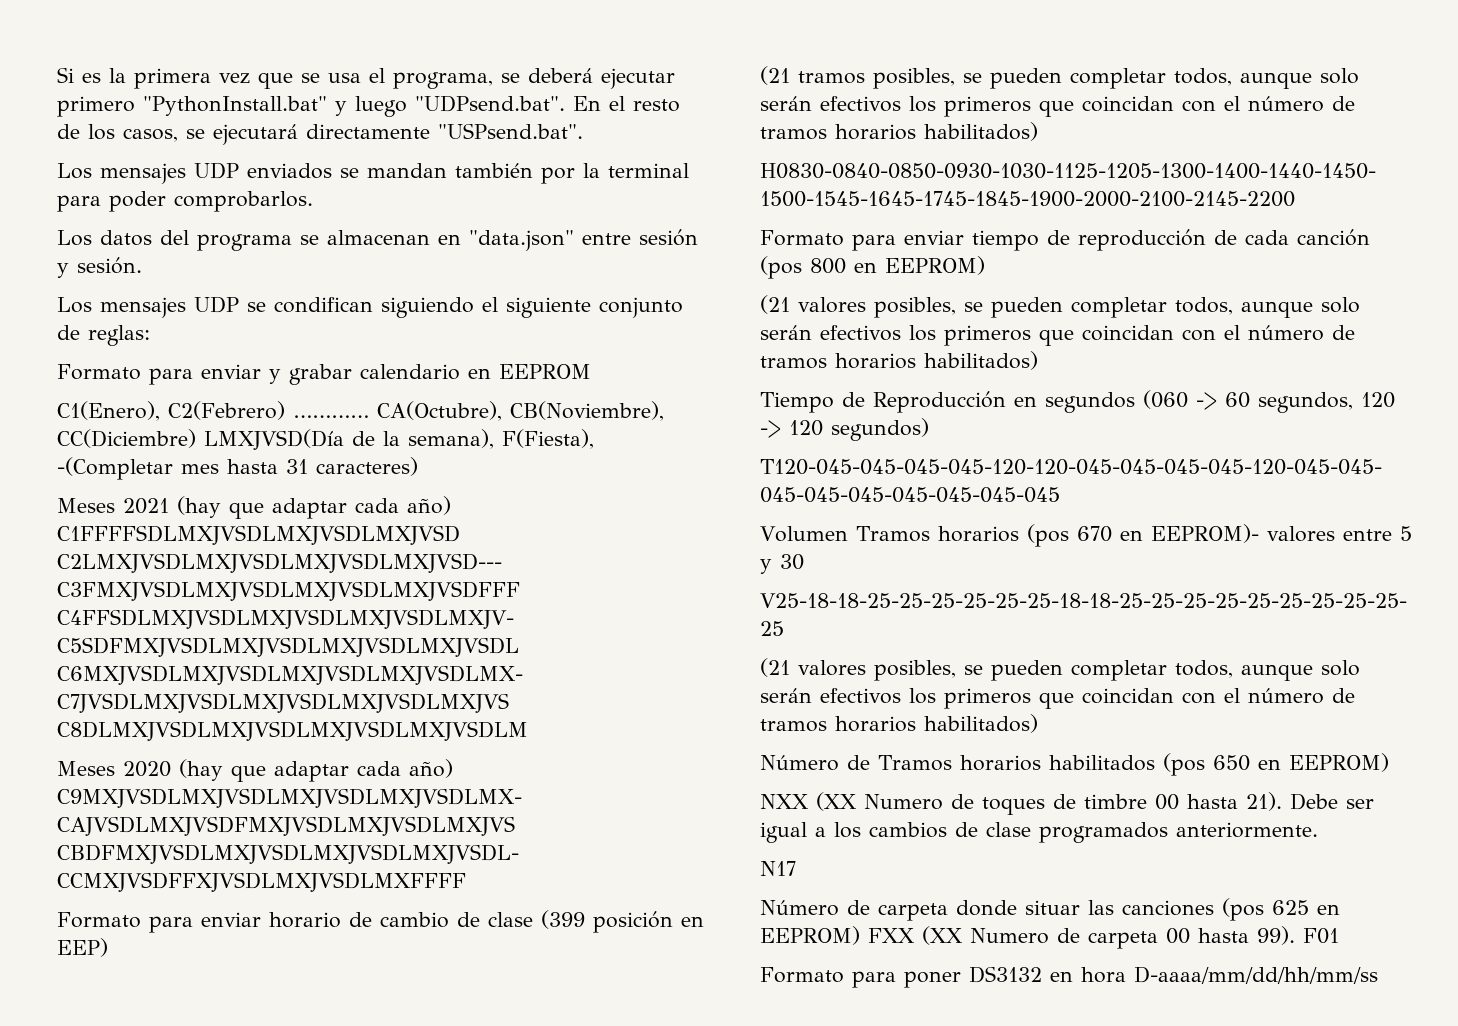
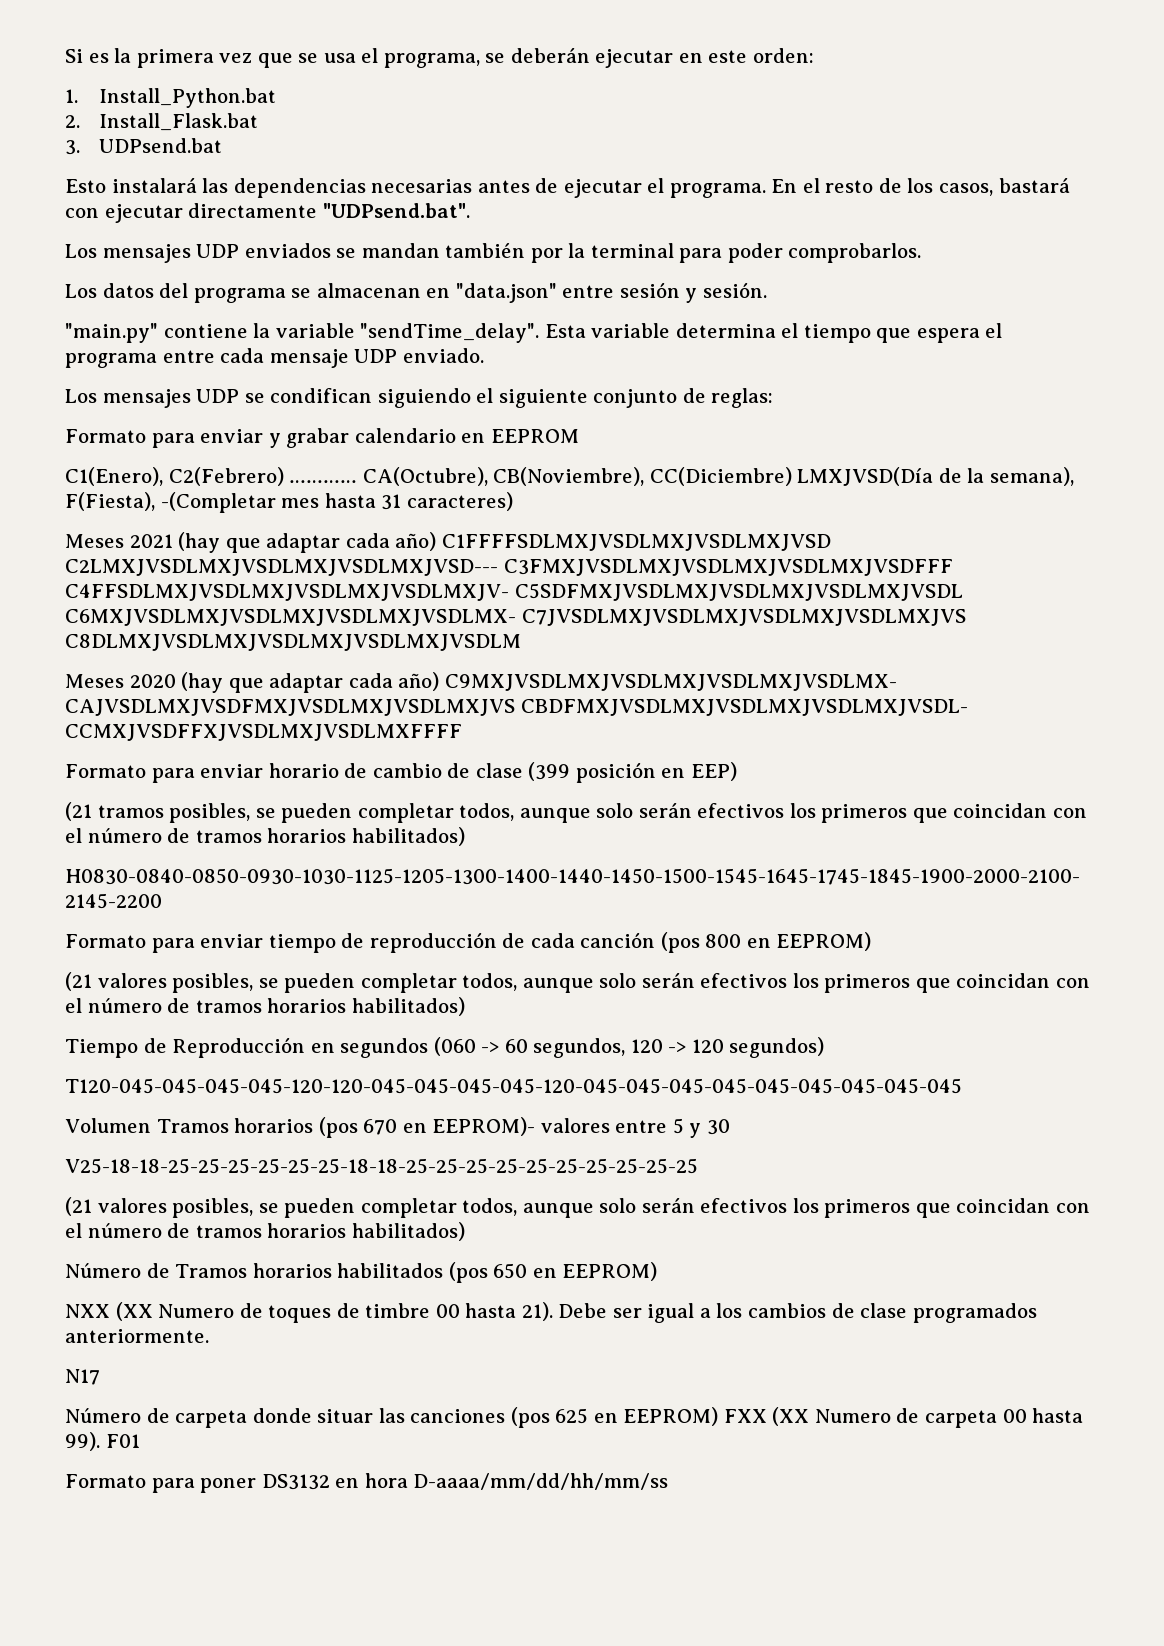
[528,68,675,89] [57,95,565,117] deberá ejecutar primero "PythonInstall.bat" y luego "UDPsend.bat". -> [510,48,815,68] [65,88,276,108] [65,113,258,131] [65,138,222,155] [65,178,766,198] deberán ejecutar en este orden: // 1. Install_Python.bat // 2. Install_Flask.bat // 3. UDPsend.bat // Esto instalará las dependencias necesarias antes de ejecutar el programa.
[186,123,583,145] se ejecutará directamente "USPsend.bat". -> [998,178,1070,193] [65,203,470,223] bastará con ejecutar directamente "UDPsend.bat".
(142, 265) none -> [65,323,1003,343] [65,348,484,368] // "main.py" contiene la variable "sendTime_delay". Esta variable determina el tiempo que espera el programa entre cada mensaje UDP enviado.

